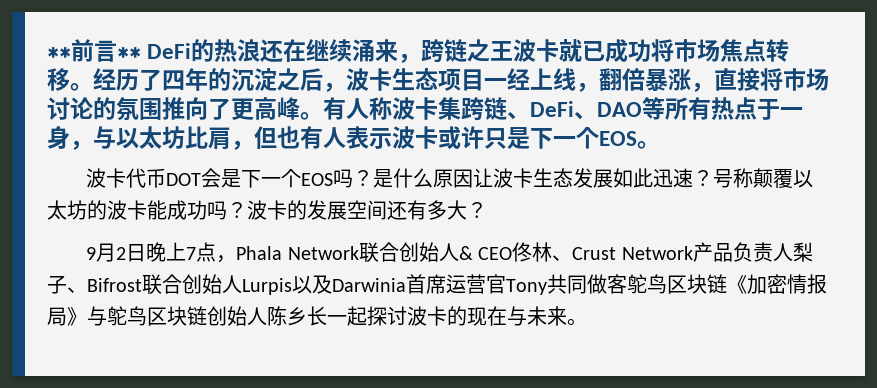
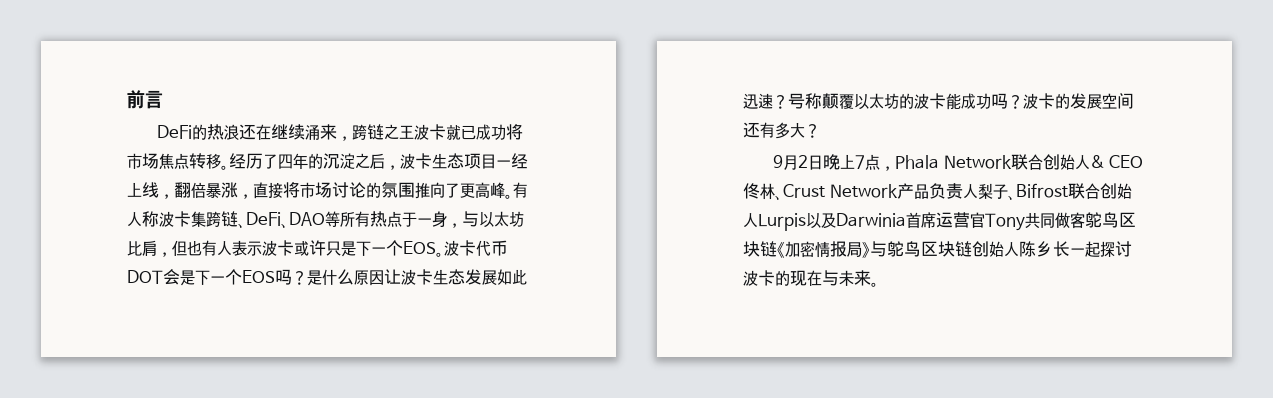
[47,47,71,59] ** -> (127, 99) none
[117,47,141,59] ** -> (163, 99) //
(660, 145) // -> (444, 254) none

